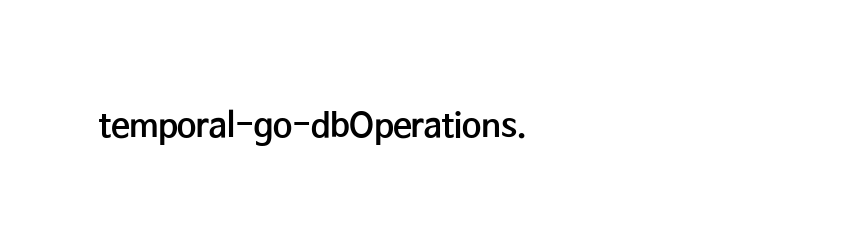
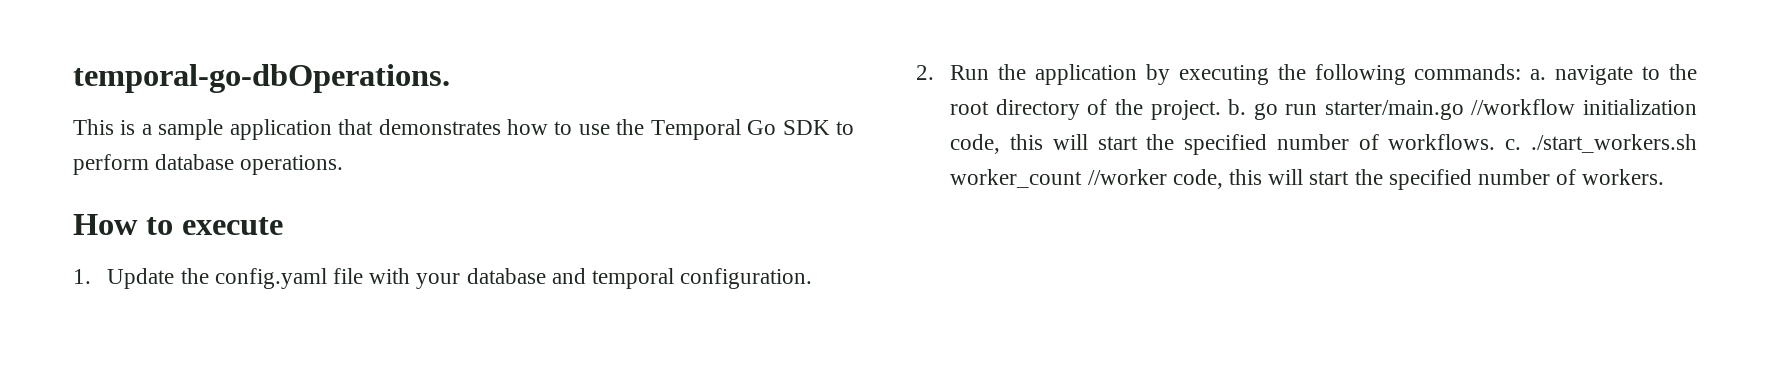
(527, 127) none -> [73,119,855,140] [73,154,344,175] [73,214,283,235] [73,268,813,289] [916,64,1697,85] [950,99,1697,120] [950,134,1697,155] [950,169,1665,190] // This is a sample application that demonstrates how to use the Temporal Go SDK to perform database operations. // How to execute // 1. Update the config.yaml file with your database and temporal configuration. // 2. Run the application by executing the following commands: a. navigate to the root directory of the project. b. go run starter/main.go //workflow initialization code, this will start the specified number of workflows. c. ./start_workers.sh worker_count //worker code, this will start the specified number of workers.

